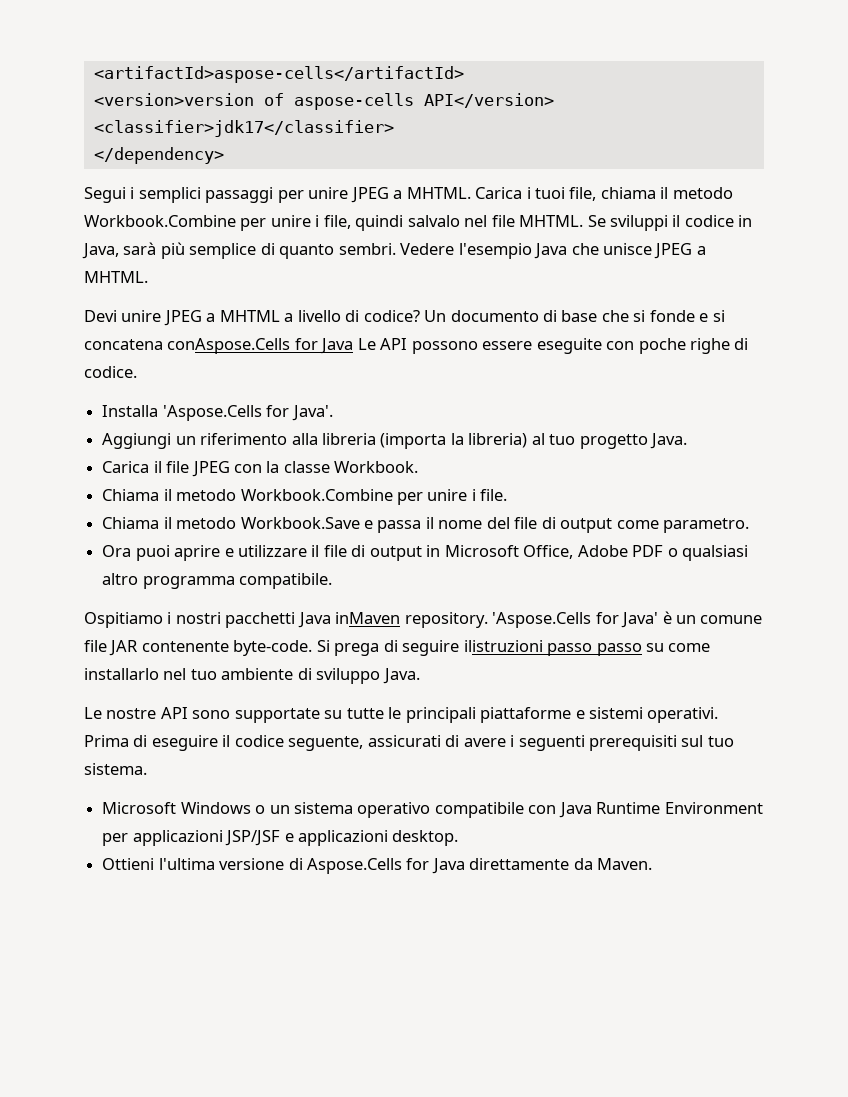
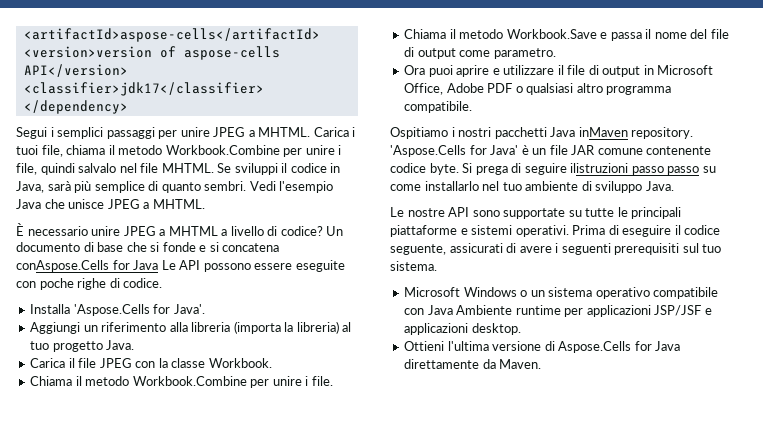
[400,243,455,255] Vedere -> [249,181,276,191] Vedi
[84,310,117,322] Devi -> [16,223,88,236] È necessario
[700,615,763,624] comune -> (547, 151) none
[141,640,313,656] contenente byte-code. -> [597,146,712,155] [390,163,459,175] comune contenente codice byte.
[596,802,763,814] Runtime Environment -> [456,305,561,315] Ambiente runtime

